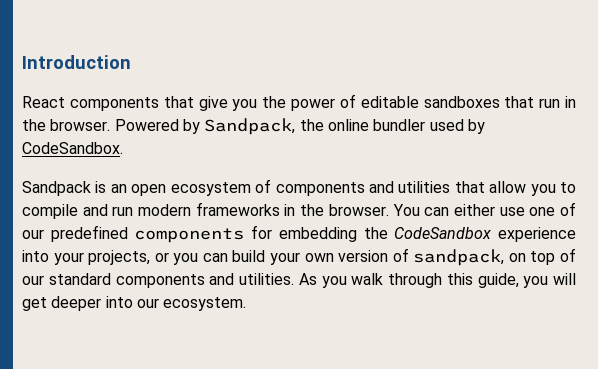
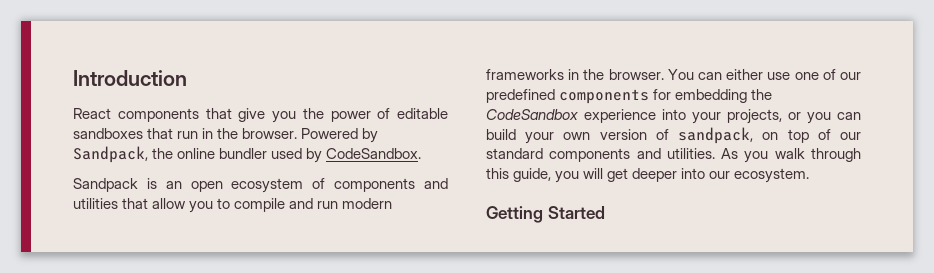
(247, 304) none -> [486,206,605,223] // Getting Started

